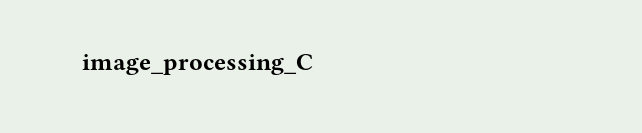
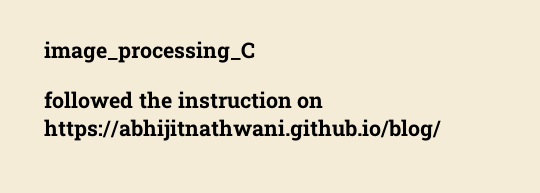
(314, 64) none -> [44,91,324,109] [44,119,441,141] // followed the instruction on https://abhijitnathwani.github.io/blog/

